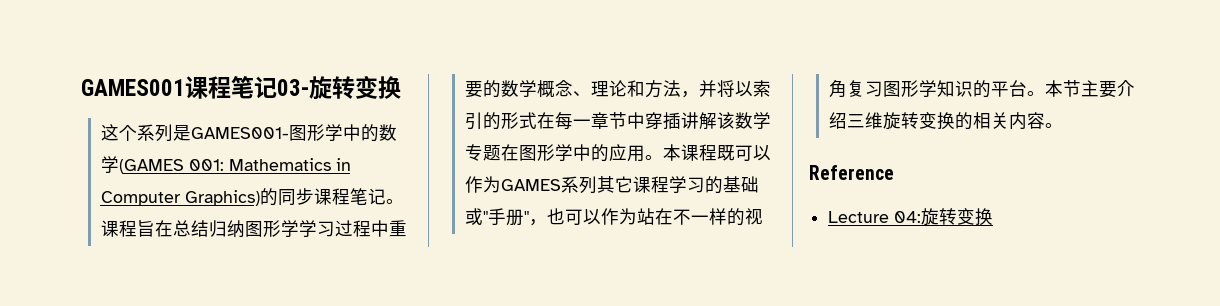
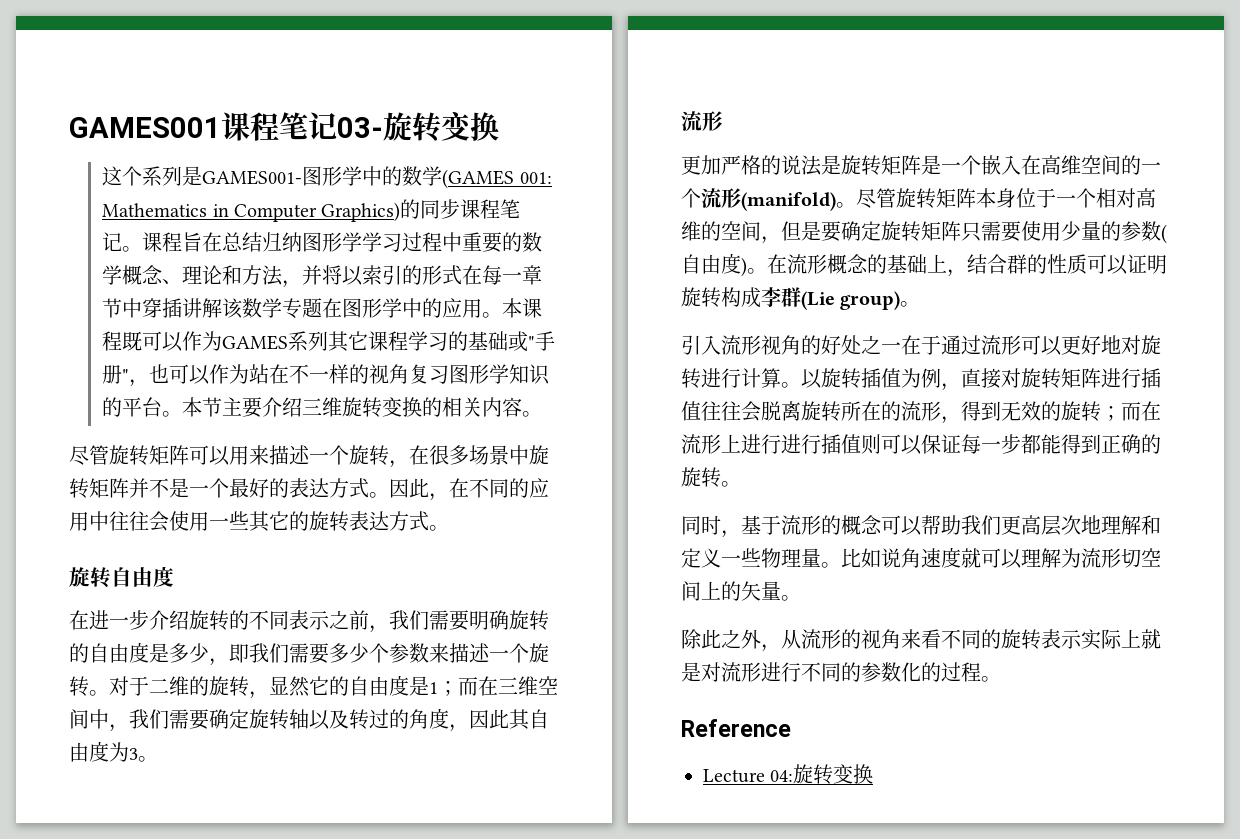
(1063, 125) none -> [69,445,549,468] [69,478,549,501] [69,511,449,532] [69,566,174,588] [69,610,549,633] [69,642,549,666] [69,675,558,699] [69,708,549,732] [69,741,158,762] [681,111,723,131] [681,155,1161,176] [681,188,1156,211] [681,221,1167,244] [681,253,1167,277] [681,287,921,310] [681,335,1161,356] [681,368,1161,391] [681,401,1161,424] [681,434,1161,455] [681,467,741,488] [681,515,1161,538] [681,547,1161,569] [681,581,801,601] [681,629,1161,652] [681,662,1001,682] // 尽管旋转矩阵可以用来描述一个旋转，在很多场景中旋转矩阵并不是一个最好的表达方式。因此，在不同的应用中往往会使用一些其它的旋转表达方式。 // 旋转自由度 // 在进一步介绍旋转的不同表示之前，我们需要明确旋转的自由度是多少，即我们需要多少个参数来描述一个旋转。对于二维的旋转，显然它的自由度是1；而在三维空间中，我们需要确定旋转轴以及转过的角度，因此其自由度为3。 // 流形 // 更加严格的说法是旋转矩阵是一个嵌入在高维空间的一个流形(manifold)。尽管旋转矩阵本身位于一个相对高维的空间，但是要确定旋转矩阵只需要使用少量的参数(自由度)。在流形概念的基础上，结合群的性质可以证明旋转构成李群(Lie group)。 // 引入流形视角的好处之一在于通过流形可以更好地对旋转进行计算。以旋转插值为例，直接对旋转矩阵进行插值往往会脱离旋转所在的流形，得到无效的旋转；而在流形上进行进行插值则可以保证每一步都能得到正确的旋转。 // 同时，基于流形的概念可以帮助我们更高层次地理解和定义一些物理量。比如说角速度就可以理解为流形切空间上的矢量。 // 除此之外，从流形的视角来看不同的旋转表示实际上就是对流形进行不同的参数化的过程。

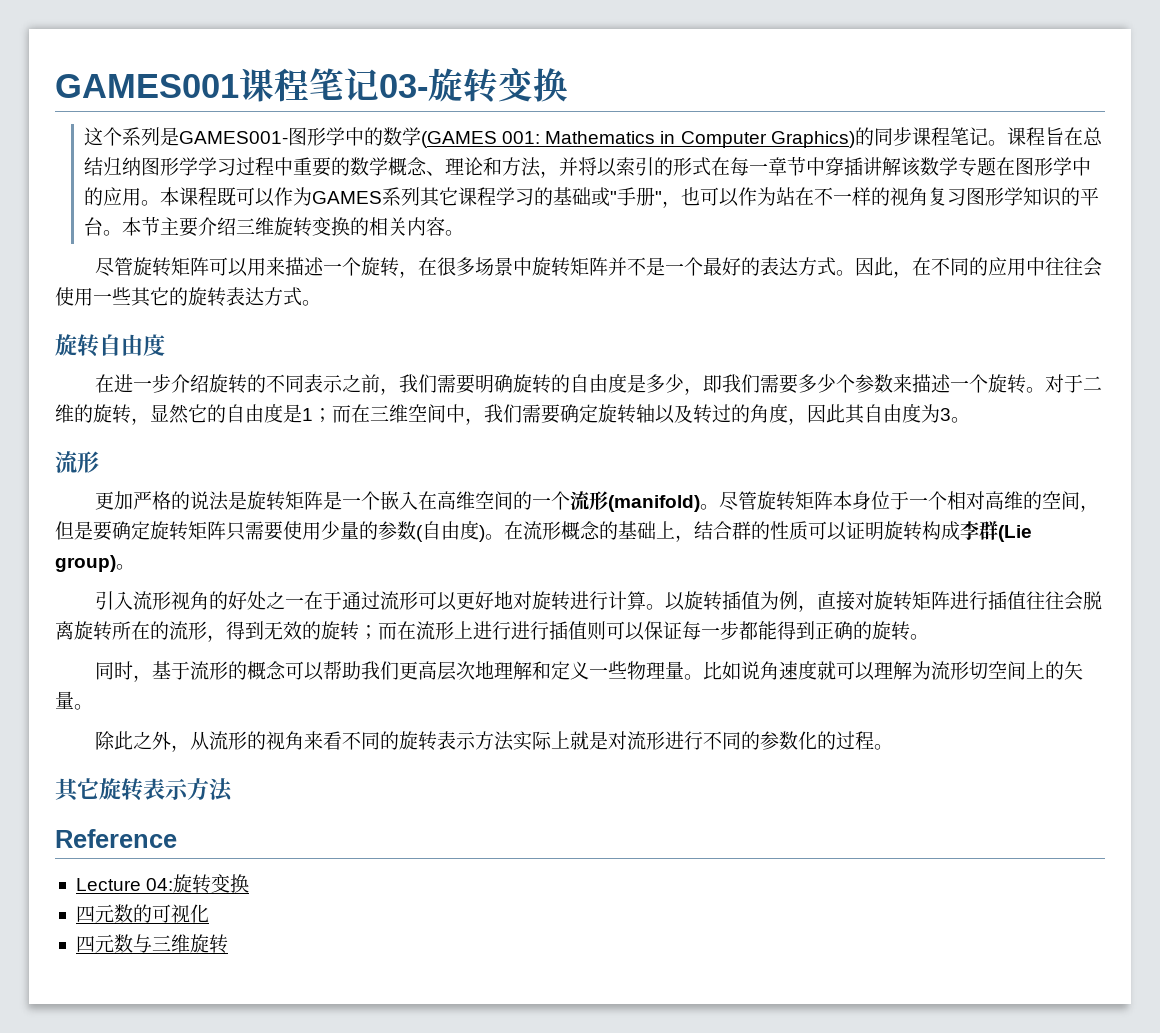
(1082, 639) none -> [474,731,514,751] 方法
(1001, 679) none -> [55,778,233,802] // 其它旋转表示方法
(874, 774) none -> [75,904,209,923] [75,934,228,954] // 四元数的可视化 // 四元数与三维旋转

